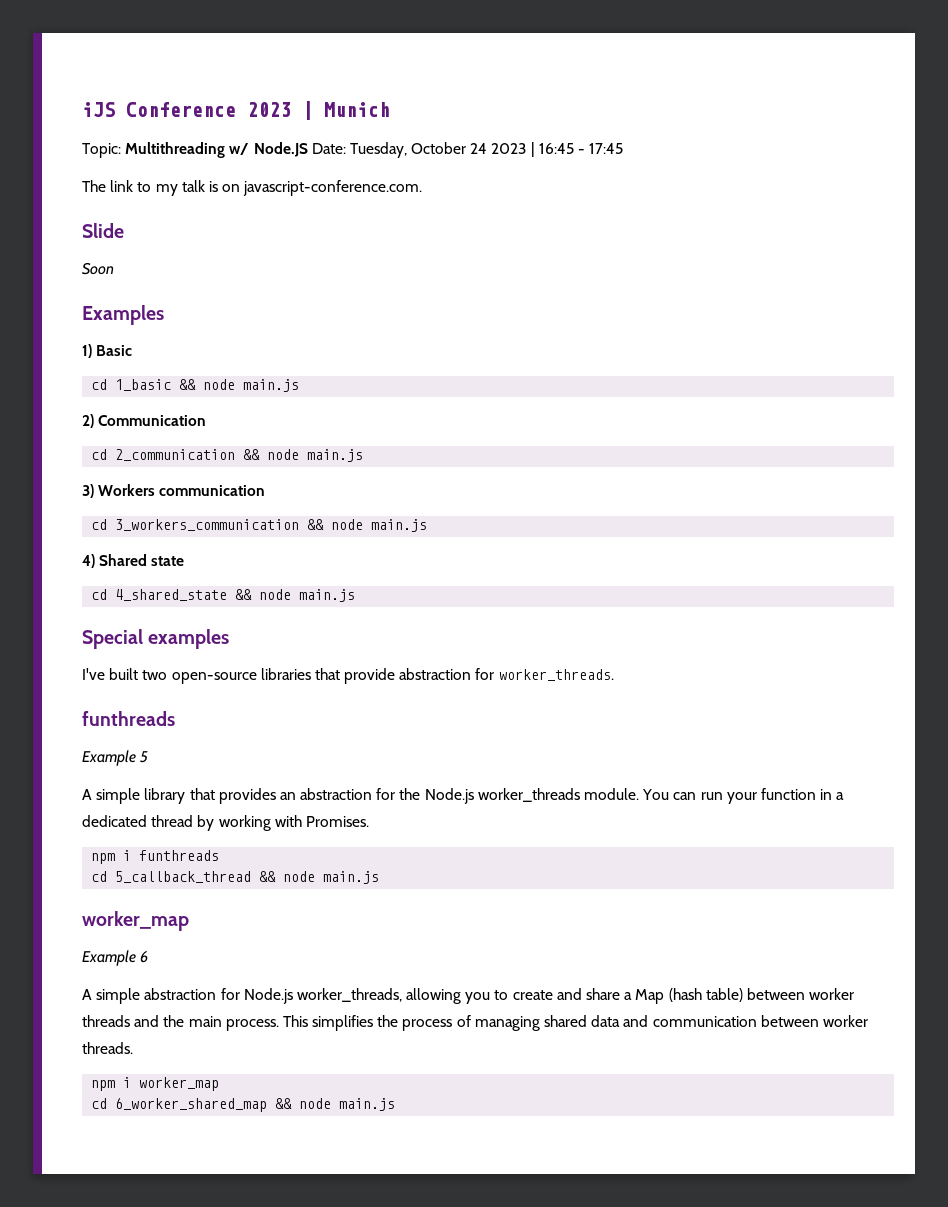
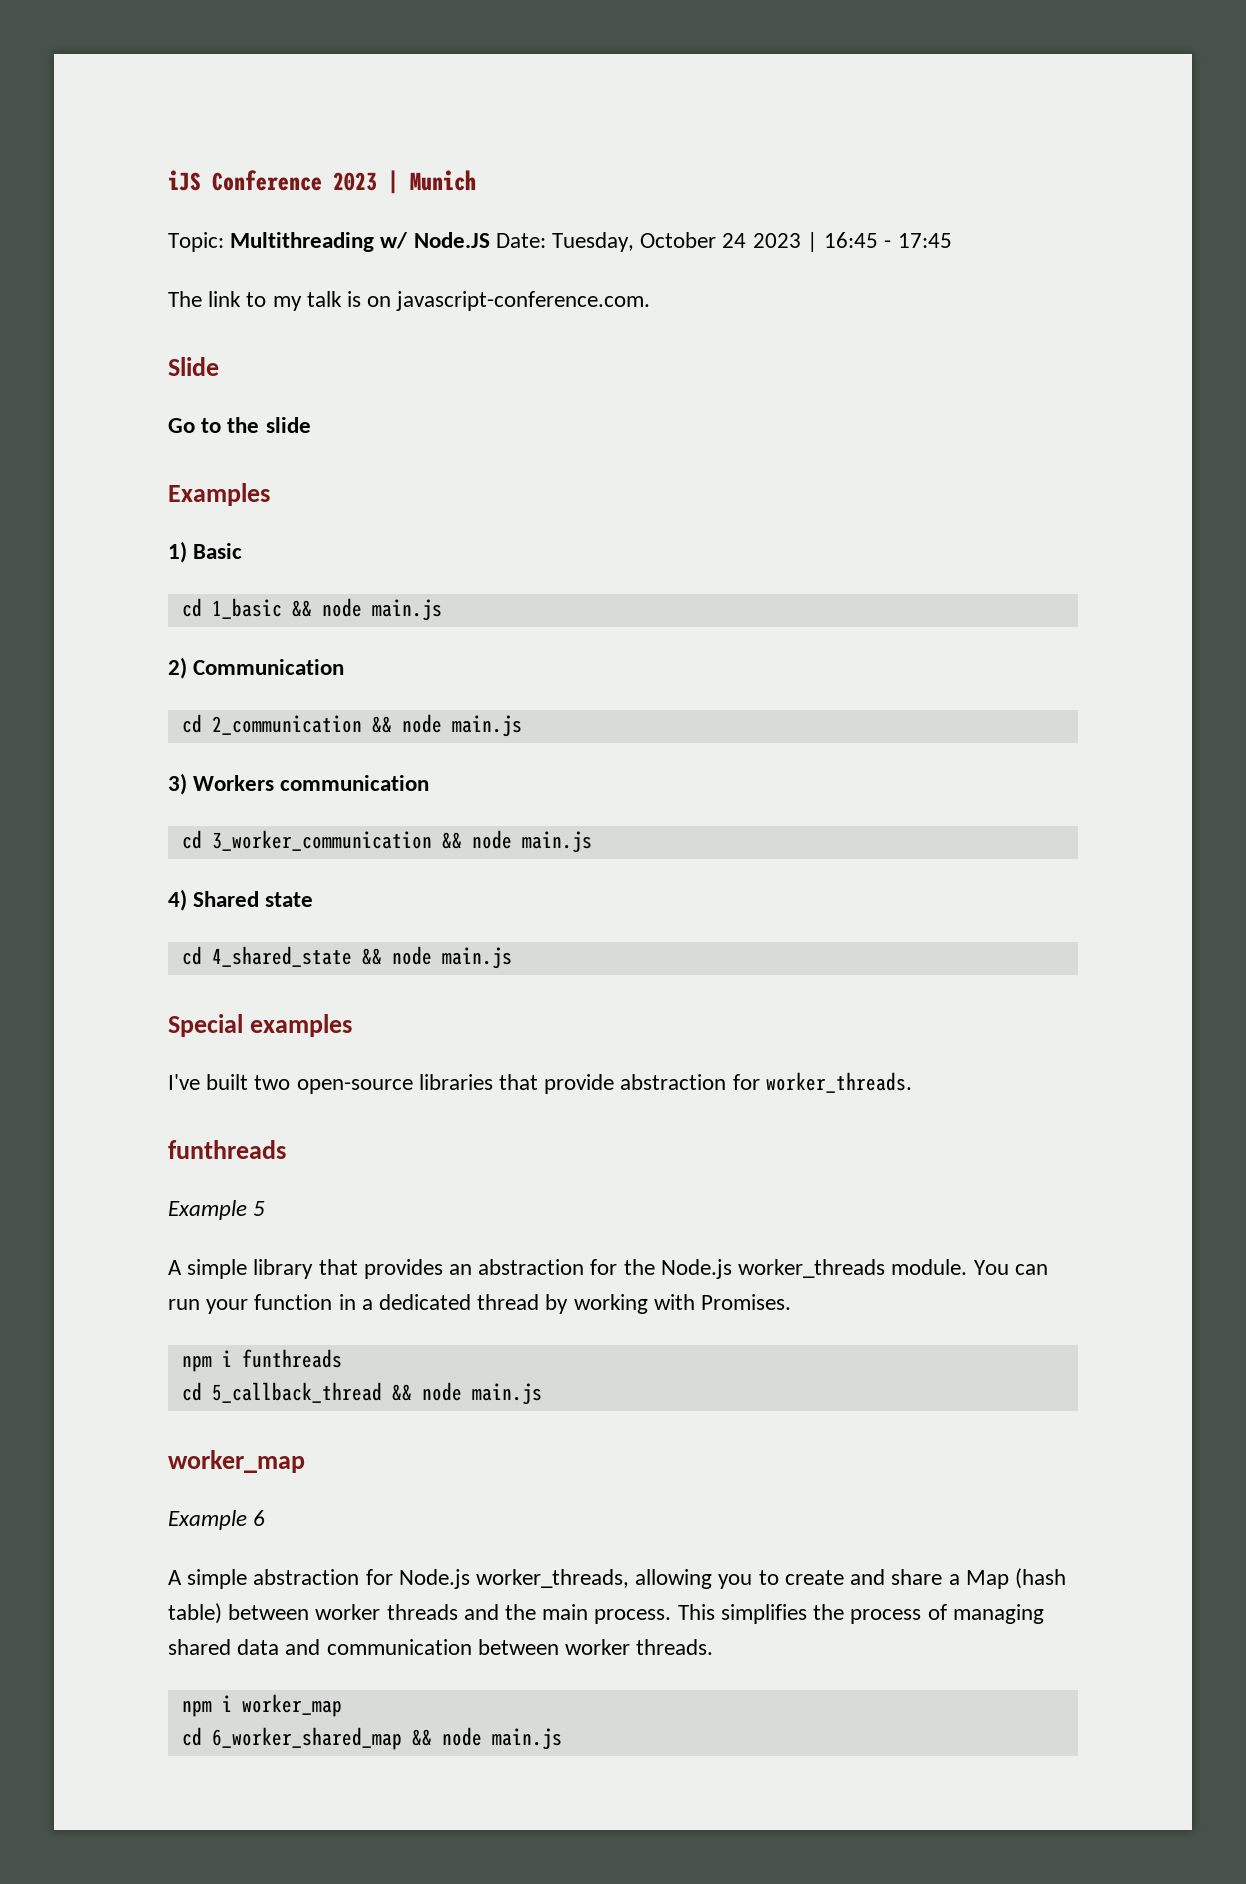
[82,262,114,275] Soon -> [168,417,311,433] Go to the slide
[115,519,300,531] 3_workers_communication -> [211,830,432,851] 3_worker_communication

